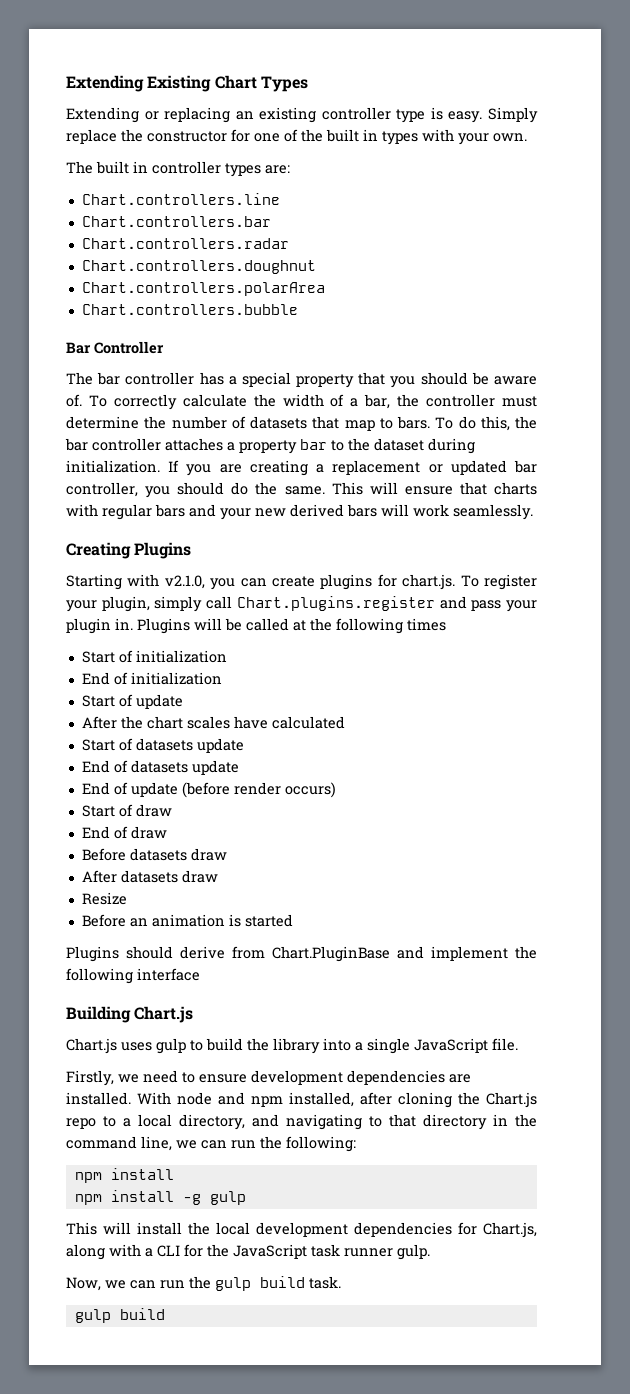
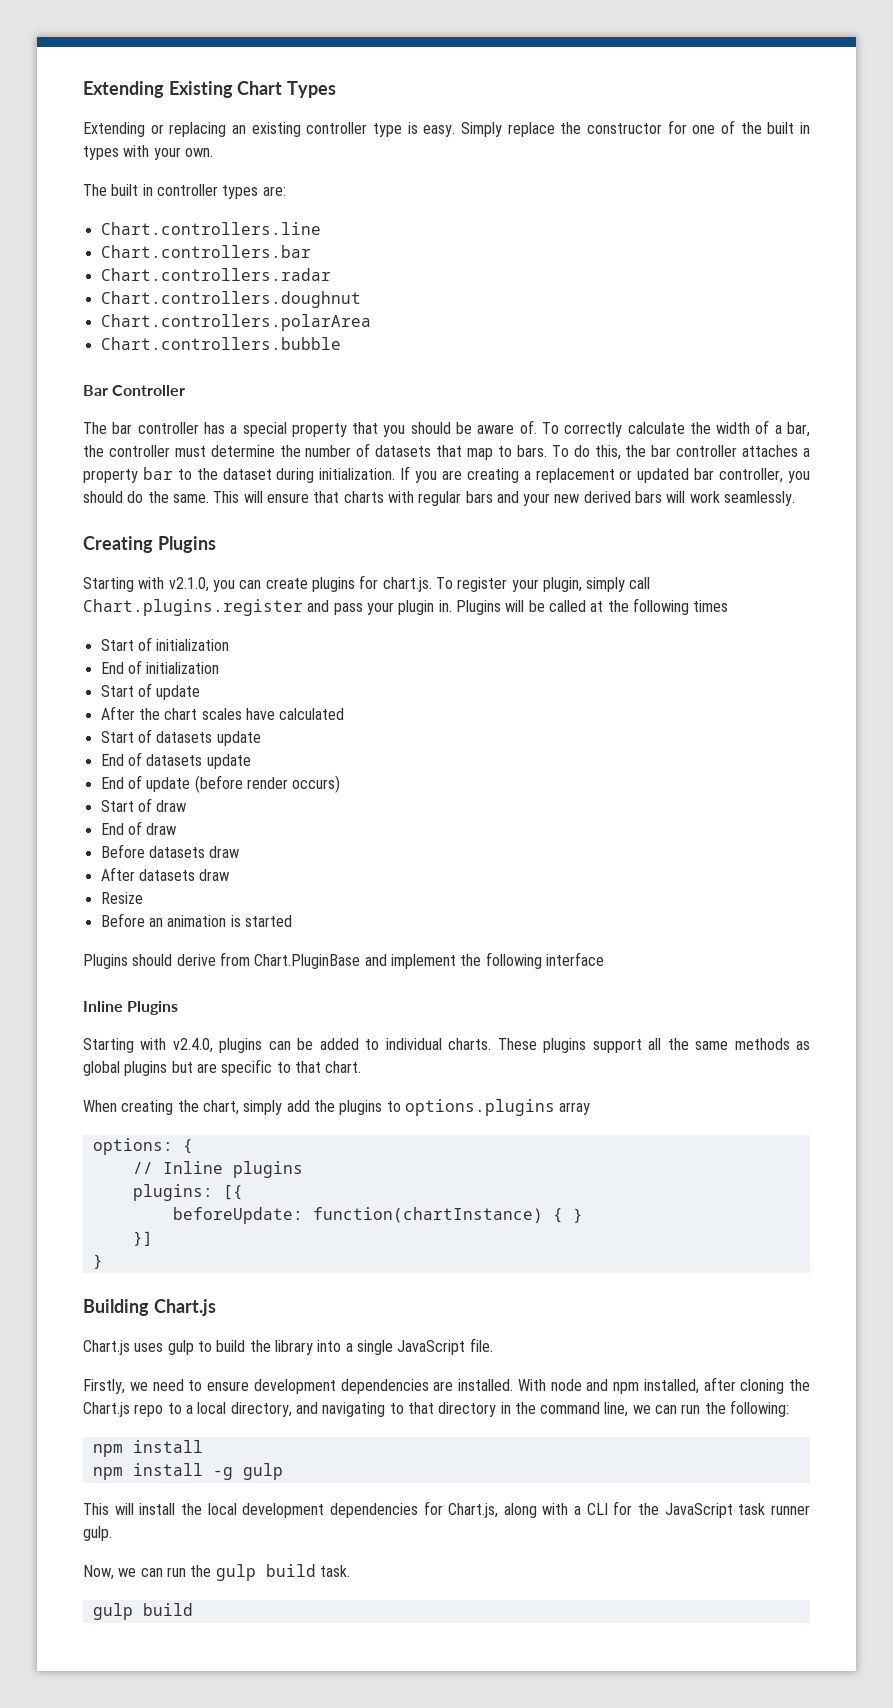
(200, 974) none -> [83,1001,179,1015] [83,1038,810,1053] [83,1059,362,1076] [83,1099,591,1116] [92,1138,193,1155] [132,1161,303,1178] [132,1184,243,1201] [172,1207,583,1224] [132,1231,153,1246] [92,1254,103,1269] // Inline Plugins // Starting with v2.4.0, plugins can be added to individual charts. These plugins support all the same methods as global plugins but are specific to that chart. // When creating the chart, simply add the plugins to options.plugins array // options: { // // Inline plugins // plugins: [{ // beforeUpdate: function(chartInstance) { } // }] // }

